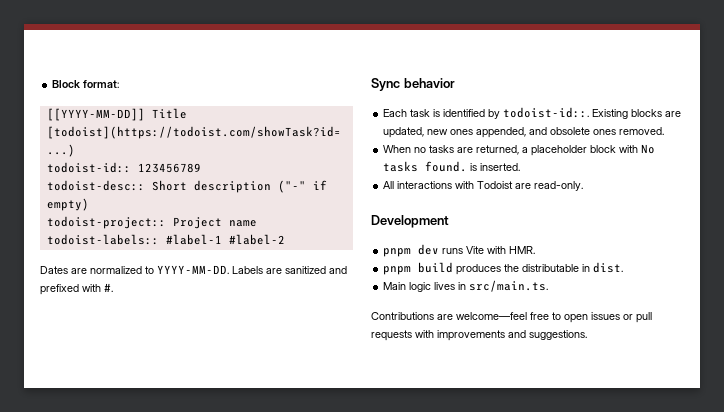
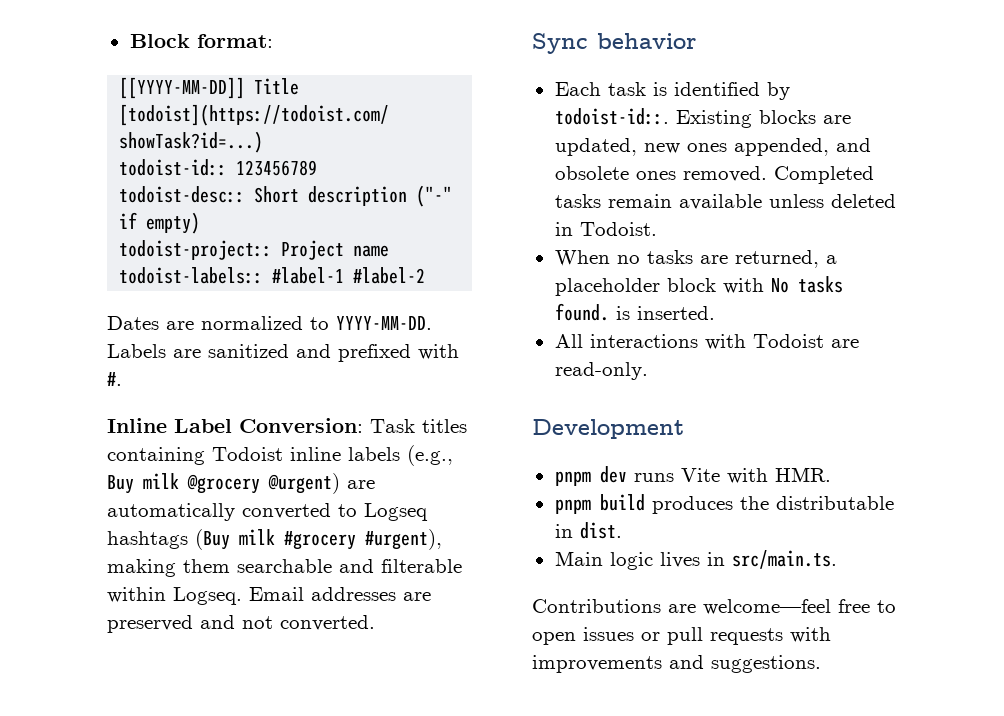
(113, 287) none -> [107,418,467,433] [107,445,453,466] [107,473,375,494] [107,503,428,521] [107,529,442,550] [107,559,462,577] [107,587,431,605] [107,615,375,633] // Inline Label Conversion: Task titles containing Todoist inline labels (e.g., Buy milk @grocery @urgent) are automatically converted to Logseq hashtags (Buy milk #grocery #urgent), making them searchable and filterable within Logseq. Email addresses are preserved and not converted.
(665, 131) none -> [773,166,874,184] [554,194,896,210] [554,222,657,236] Completed tasks remain available unless deleted in Todoist.

